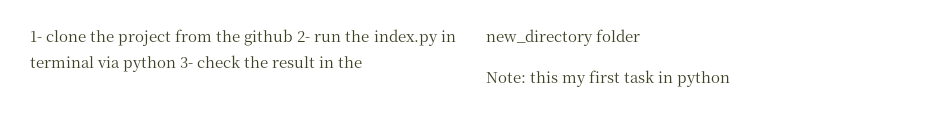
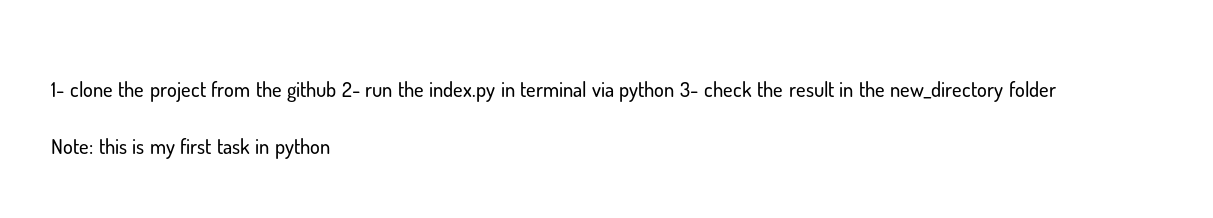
(559, 77) none -> [132,139,145,154] is

